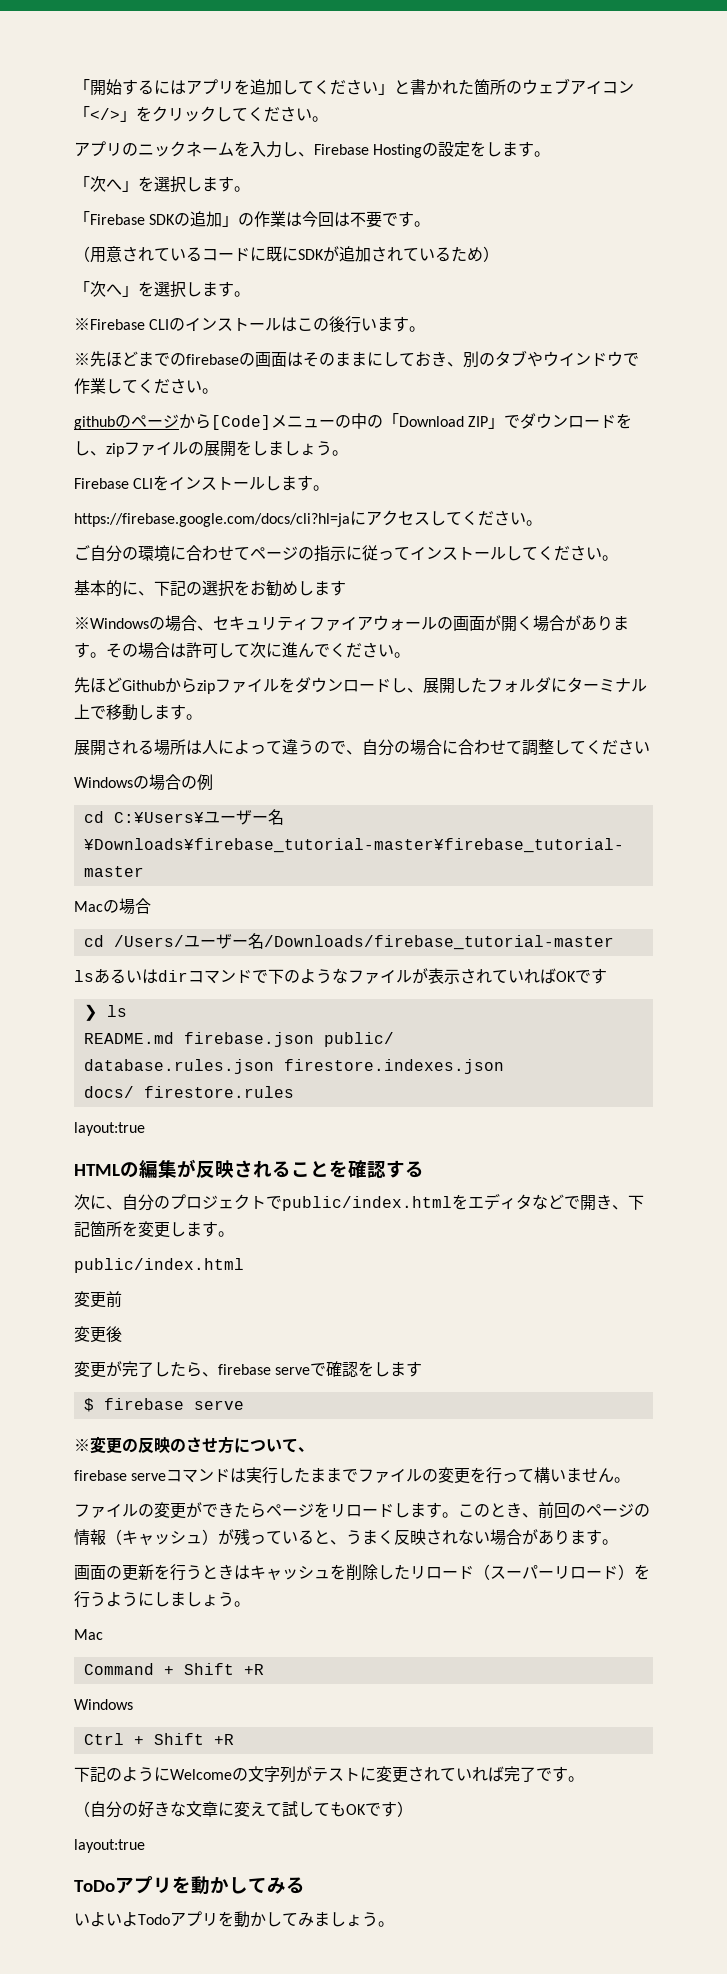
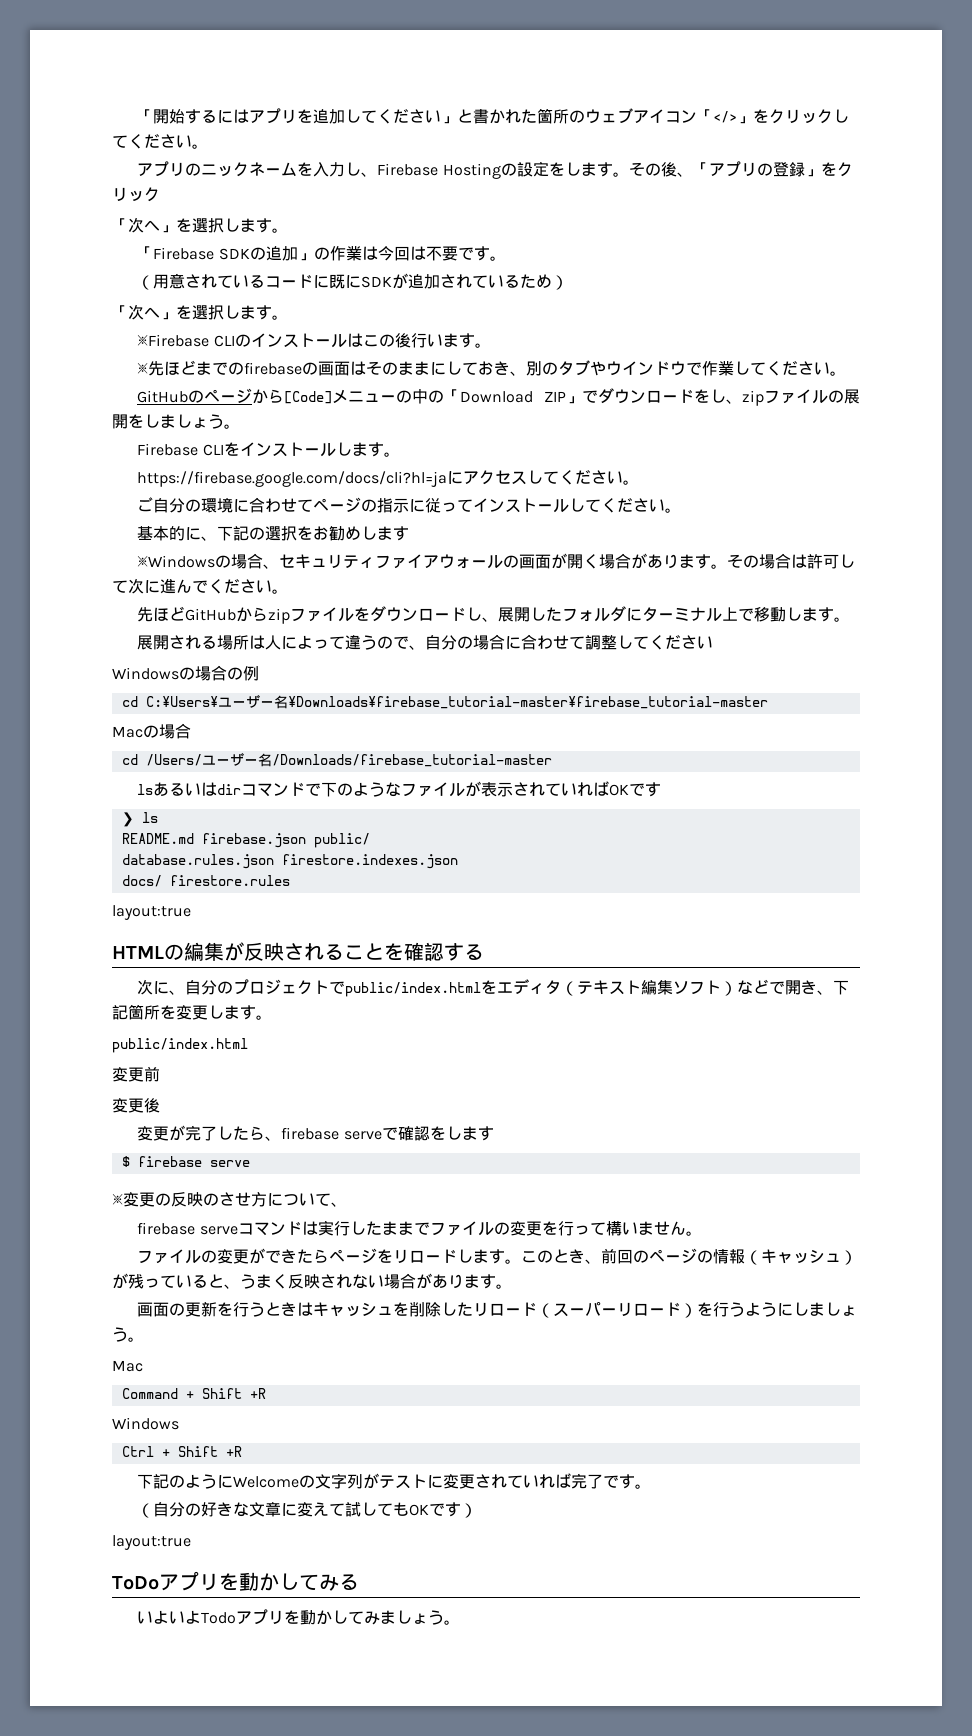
(551, 154) none -> [628,161,853,177] [112,187,160,202] その後、「アプリの登録」をクリック
[74,416,115,430] github -> [137,390,189,403] GitHub
[122,680,165,691] Github -> [185,608,237,621] GitHub
(532, 1202) none -> [561,980,738,996] （テキスト編集ソフト）

